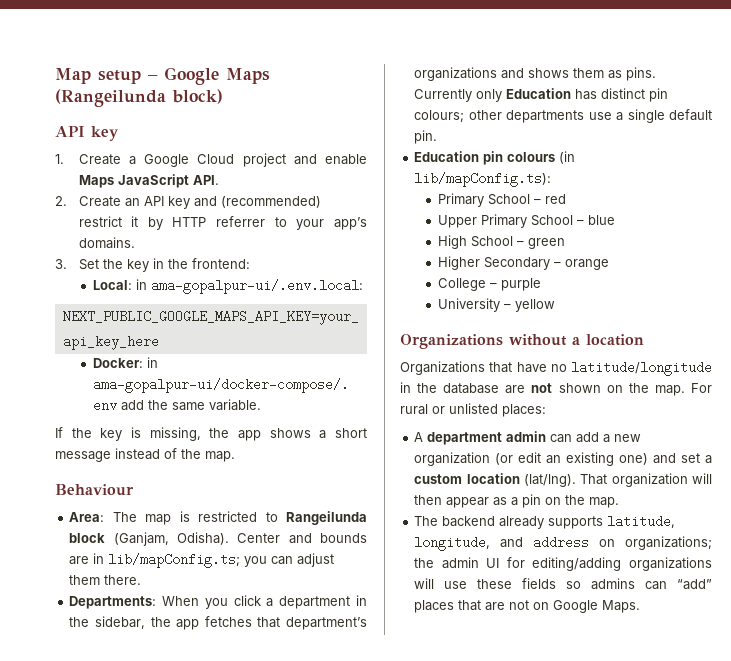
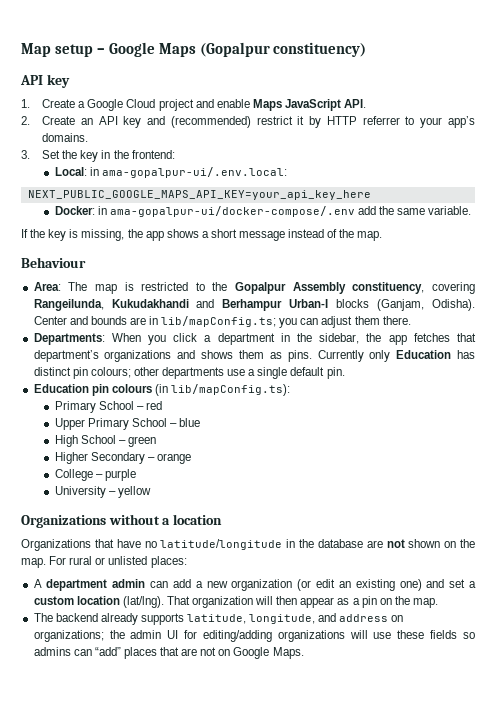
[55,89,223,107] (Rangeilunda block) -> [199,42,367,57] (Gopalpur constituency)
[286,511,367,525] [69,533,106,543] Rangeilunda block -> [212,282,475,294] [33,299,370,311] the Gopalpur Assembly constituency, covering Rangeilunda, Kukudakhandi and Berhampur Urban-I blocks

